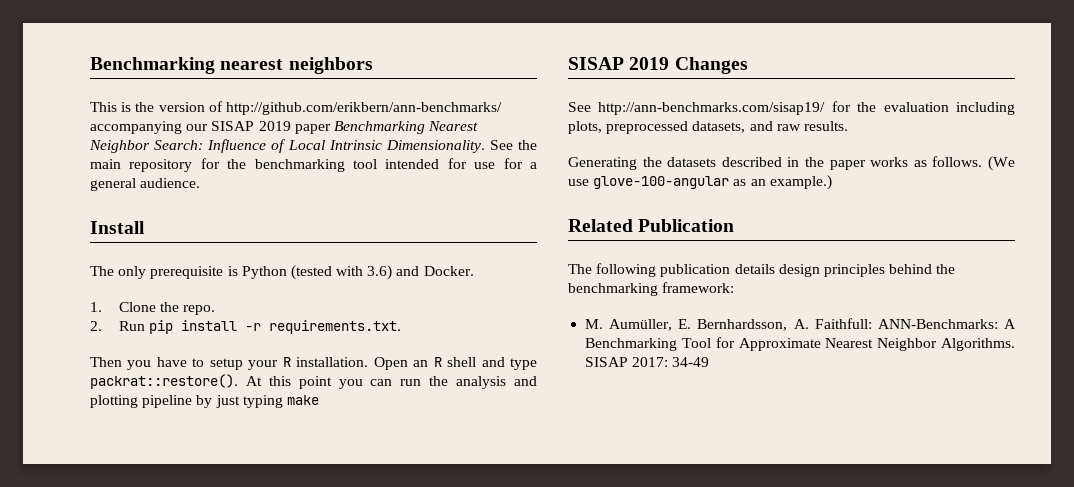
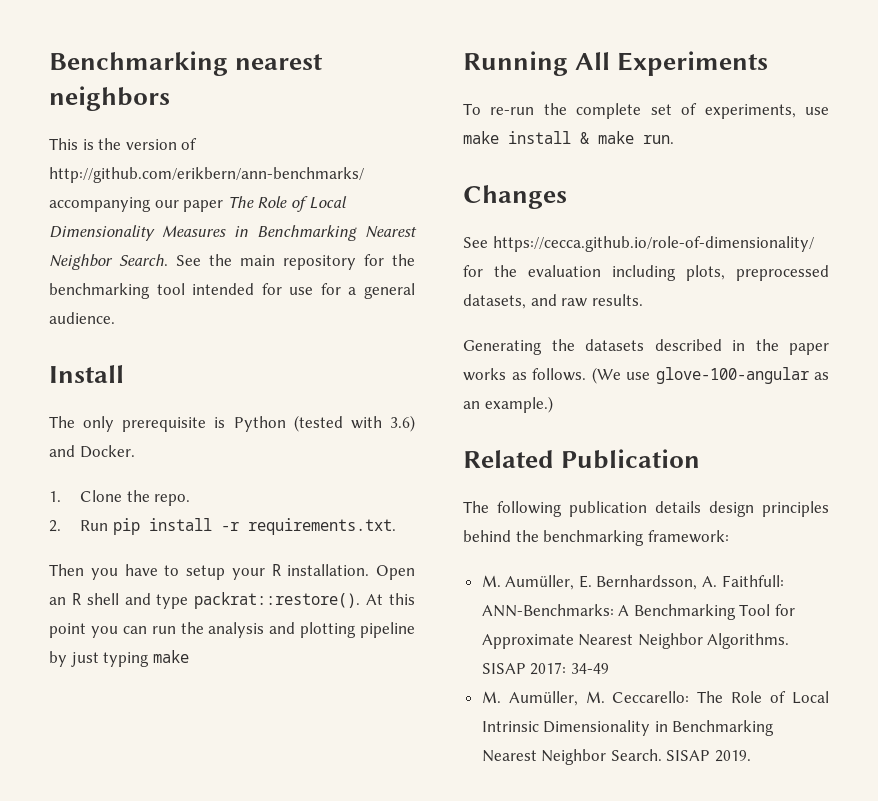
[211,121,479,134] [89,139,485,153] SISAP 2019 paper Benchmarking Nearest Neighbor Search: Influence of Local Intrinsic Dimensionality. -> [183,196,347,212] [49,225,417,241] [49,254,168,270] paper The Role of Local Dimensionality Measures in Benchmarking Nearest Neighbor Search.
[568,57,670,70] SISAP 2019 -> [463,51,769,76] [463,103,829,119] [463,131,674,144] Running All Experiments // To re-run the complete set of experiments, use make install & make run. //
[598,102,826,115] http://ann-benchmarks.com/sisap19/ -> [492,236,814,252] https://cecca.github.io/role-of-dimensionality/
(710, 362) none -> [481,691,829,706] [481,720,775,736] [481,749,752,765] // M. Aumüller, M. Ceccarello: The Role of Local Intrinsic Dimensionality in Benchmarking Nearest Neighbor Search. SISAP 2019.

